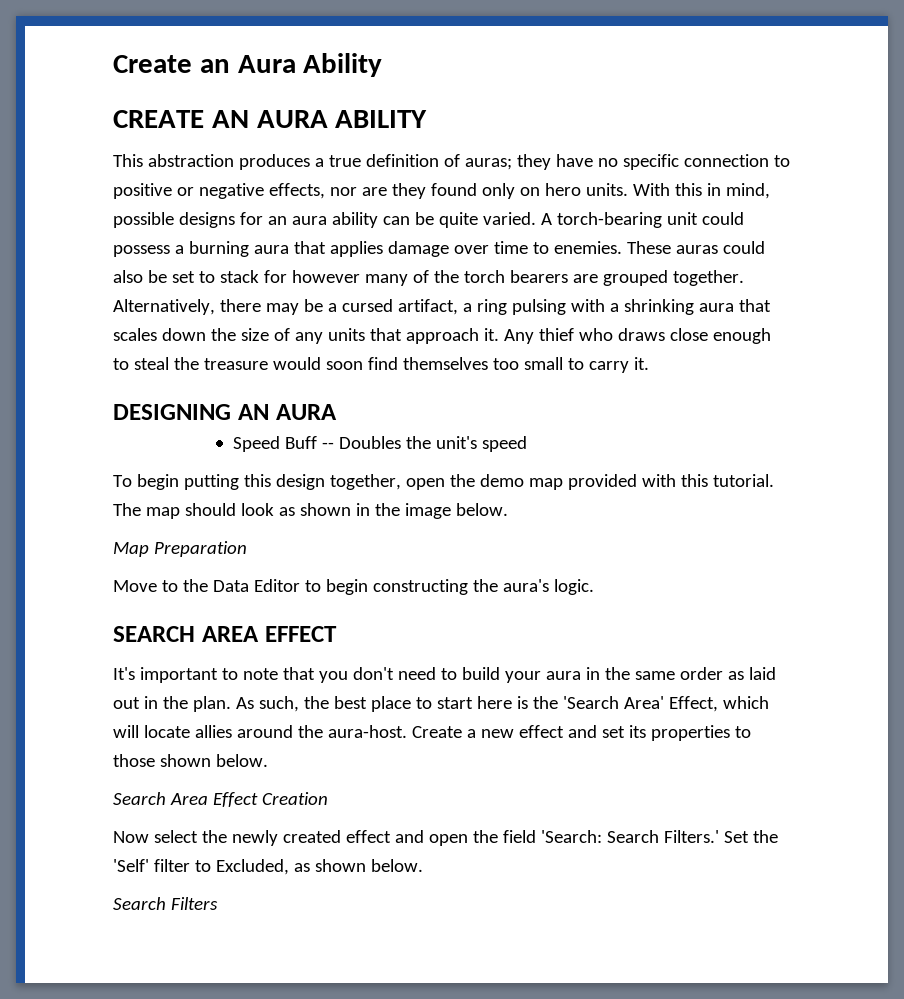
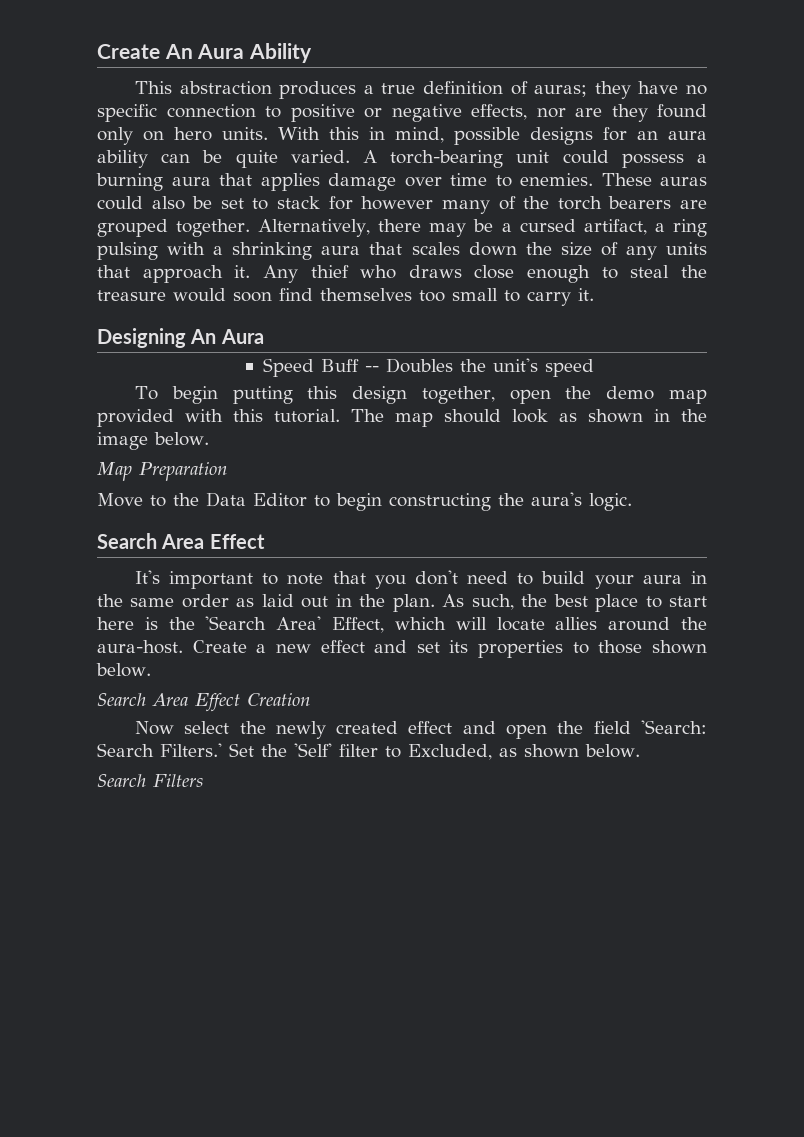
[113,55,230,73] Create an -> [97,44,193,59] Create An
[113,110,428,128] // CREATE AN AURA ABILITY -> (313, 53) none
[113,404,337,420] DESIGNING AN AURA -> [97,328,264,348] Designing An Aura
[113,626,337,642] SEARCH AREA EFFECT -> [97,533,265,549] Search Area Effect

